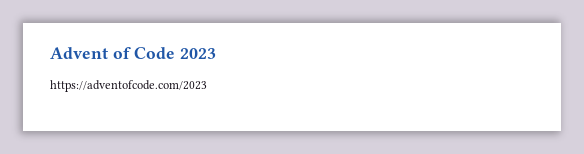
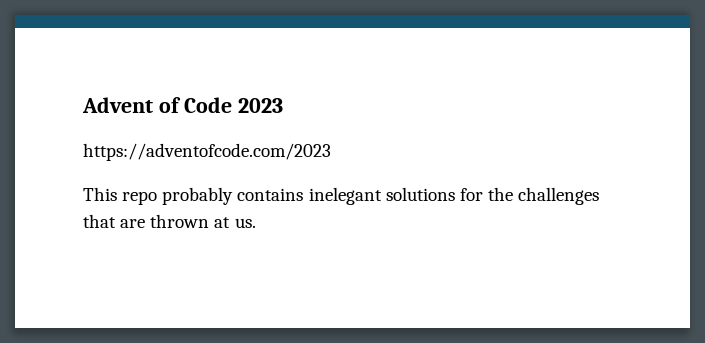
(207, 86) none -> [83,187,600,205] [83,214,256,228] // This repo probably contains inelegant solutions for the challenges that are thrown at us.

